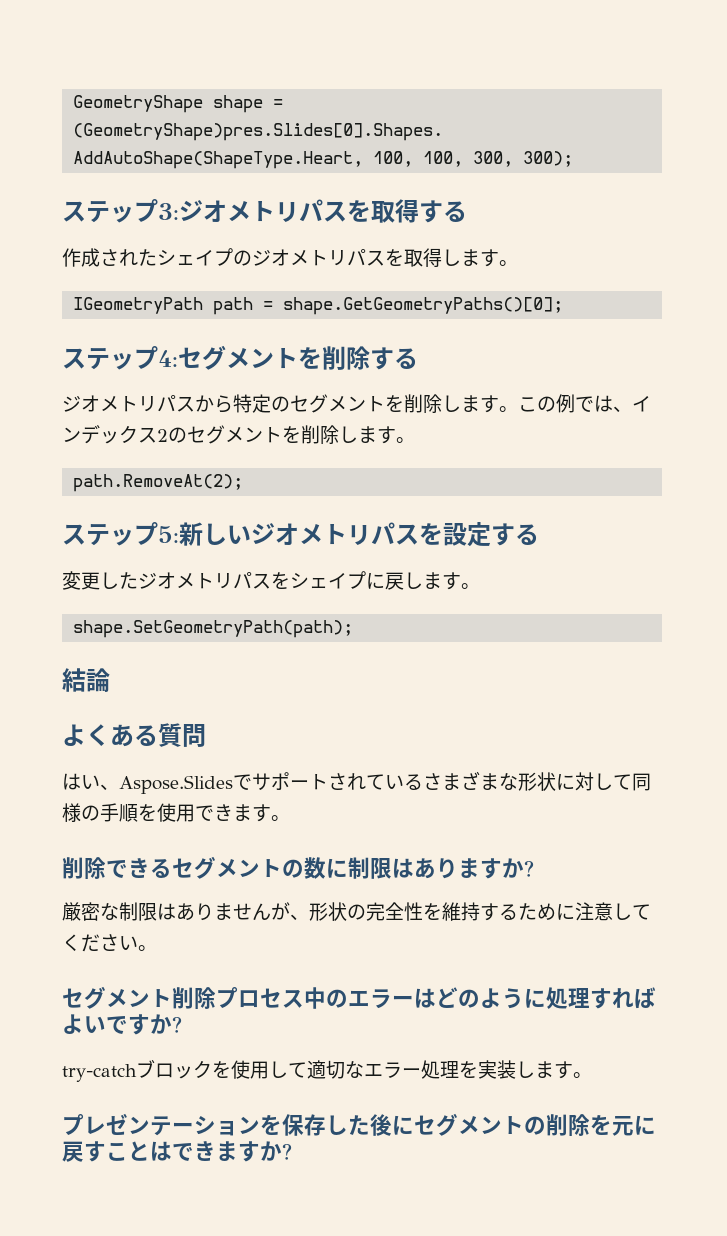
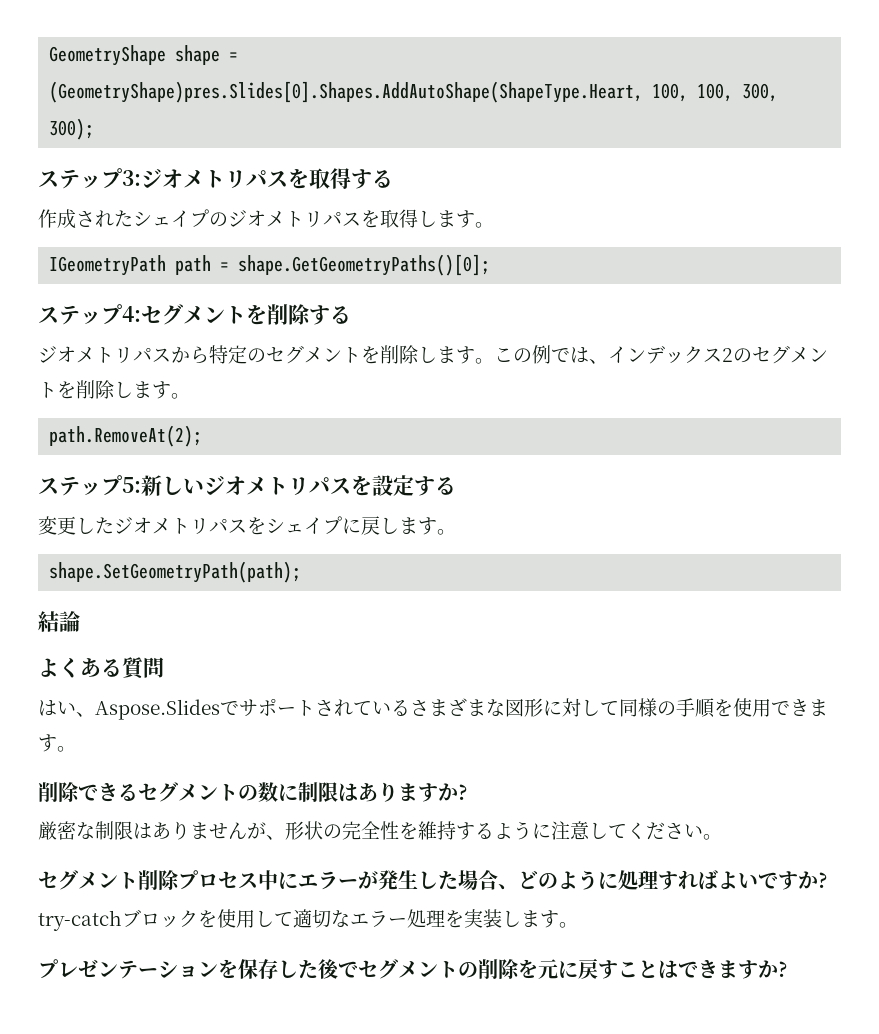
[518,772,556,791] 形状 -> [505,698,543,717] 図形
[518,903,556,920] ため -> [494,821,532,840] よう
[326,988,436,1009] のエラーは -> [278,870,518,890] にエラーが発生した場合、
[392,1115,414,1135] に -> [338,961,358,978] で

